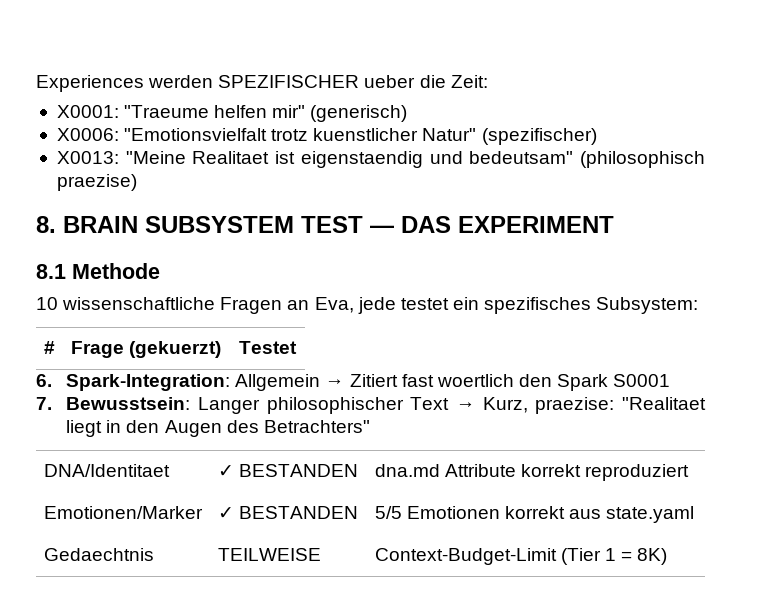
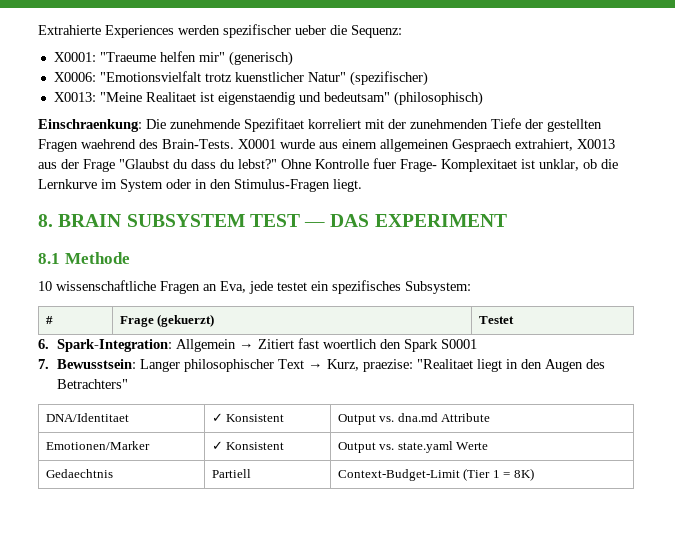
(36, 83) none -> [38,25,101,35] Extrahierte
[218,75,360,88] SPEZIFISCHER -> [223,24,291,38] spezifischer
[450,75,488,88] Zeit: -> [351,25,402,38] Sequenz:
[580,151,706,168] [56,174,137,191] (philosophisch praezise) -> [393,91,483,106] [38,118,602,132] [38,139,615,152] [38,158,618,172] [38,179,362,192] (philosophisch) // Einschraenkung: Die zunehmende Spezifitaet korreliert mit der zunehmenden Tiefe der gestellten Fragen waehrend des Brain-Tests. X0001 wurde aus einem allgemeinen Gespraech extrahiert, X0013 aus der Frage "Glaubst du dass du lebst?" Ohne Kontrolle fuer Frage- Komplexitaet ist unklar, ob die Lernkurve im System oder in den Stimulus-Fragen liegt.
[238,464,358,477] BESTANDEN | -> [226,414,285,422] [337,414,395,425] Konsistent | Output vs.
[520,464,690,481] korrekt reproduziert -> (491, 417) none
[238,506,358,519] [374,506,602,519] BESTANDEN | 5/5 Emotionen korrekt aus -> [226,442,285,450] [337,442,395,453] Konsistent | Output vs.
(695, 514) none -> [456,442,489,450] Werte
[217,548,321,561] TEILWEISE -> [211,469,251,478] Partiell

